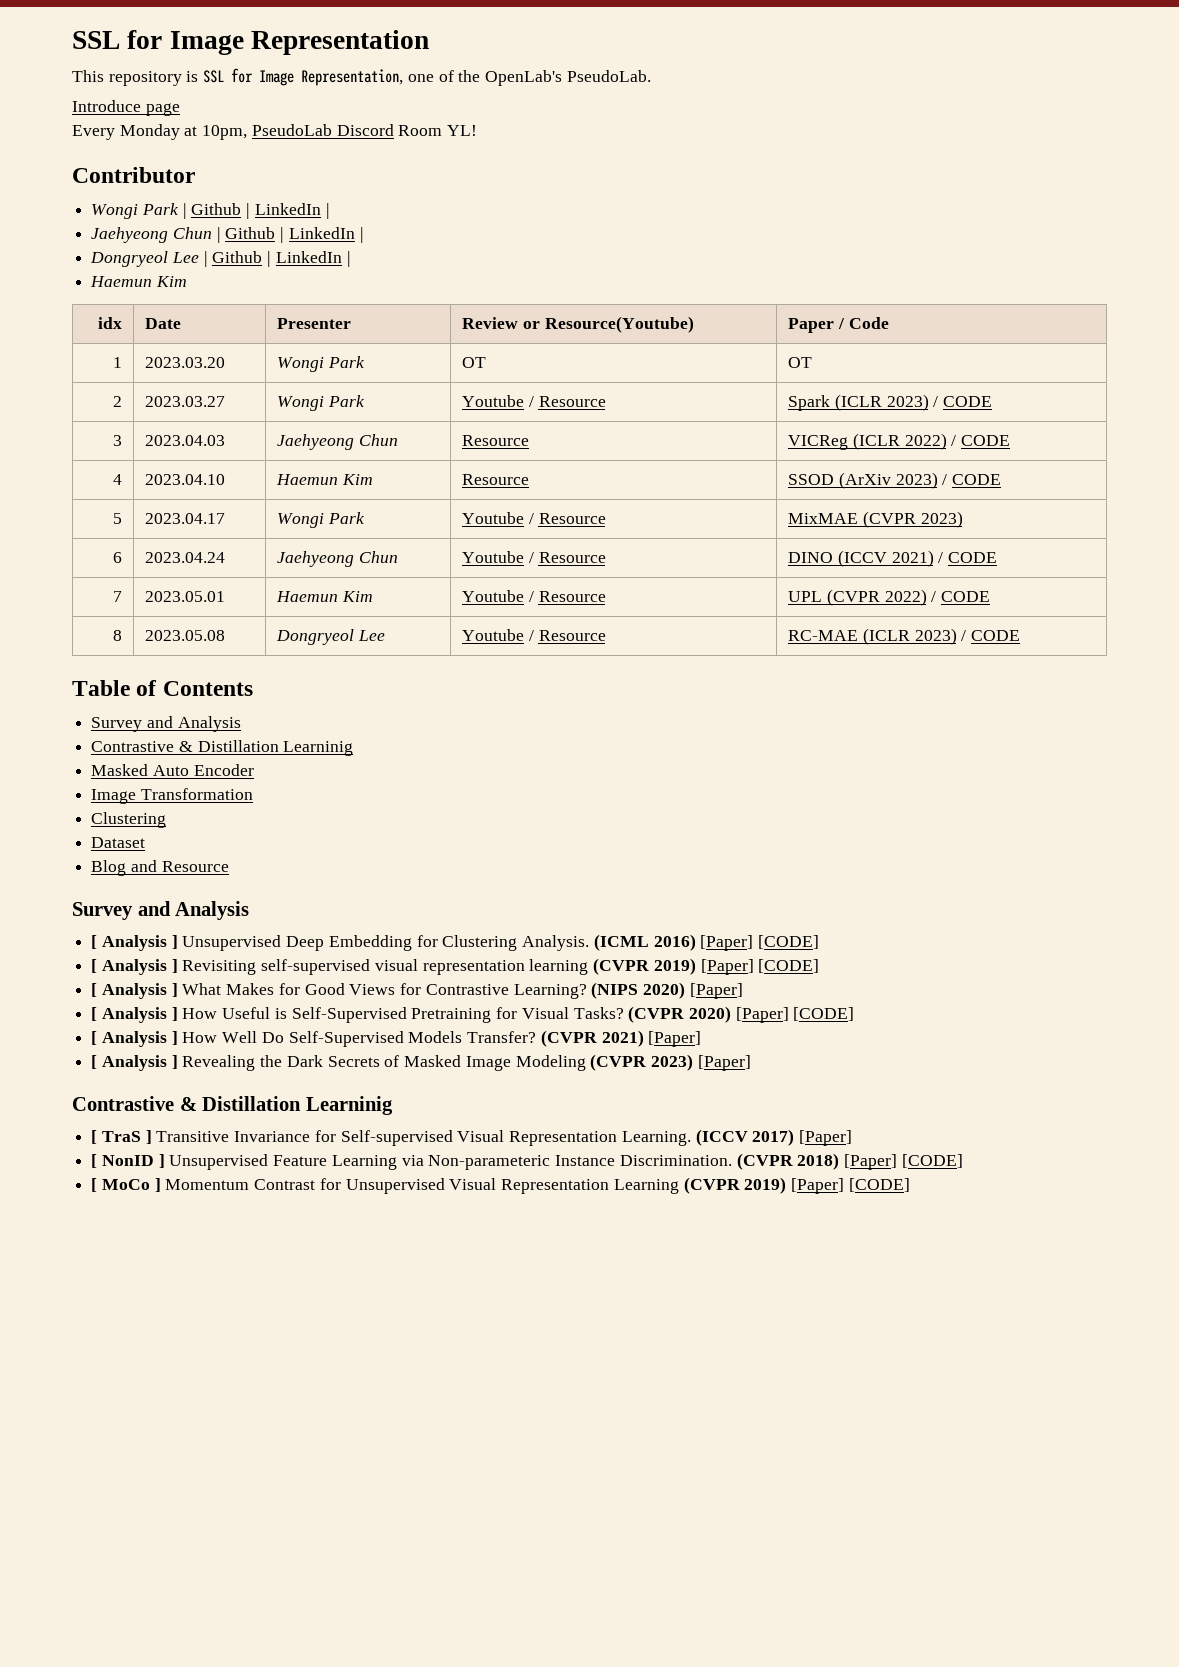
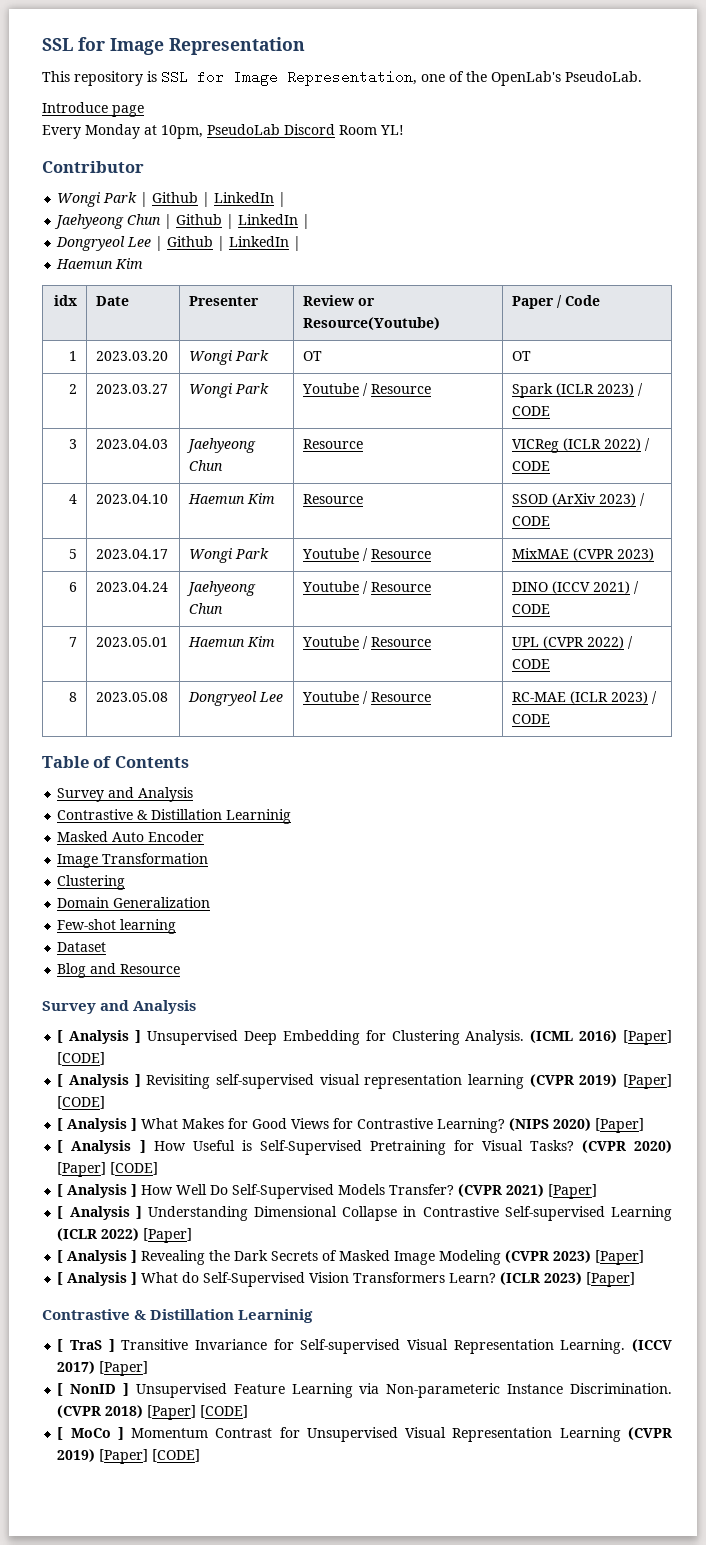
(167, 820) none -> [57,897,211,908] [57,919,177,934] // Domain Generalization // Few-shot learning
(702, 1039) none -> [57,1206,673,1221] [57,1228,193,1243] // [ Analysis ] Understanding Dimensional Collapse in Contrastive Self-supervised Learning (ICLR 2022) [Paper]
(751, 1063) none -> [57,1272,636,1287] // [ Analysis ] What do Self-Supervised Vision Transformers Learn? (ICLR 2023) [Paper]

